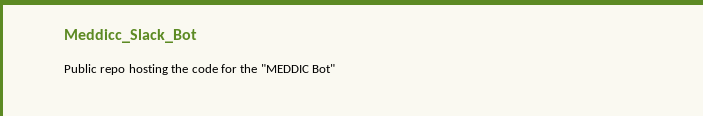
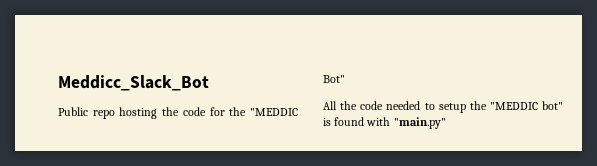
(335, 68) none -> [323,101,563,113] [323,117,446,129] // All the code needed to setup the "MEDDIC bot" is found with "main.py"

